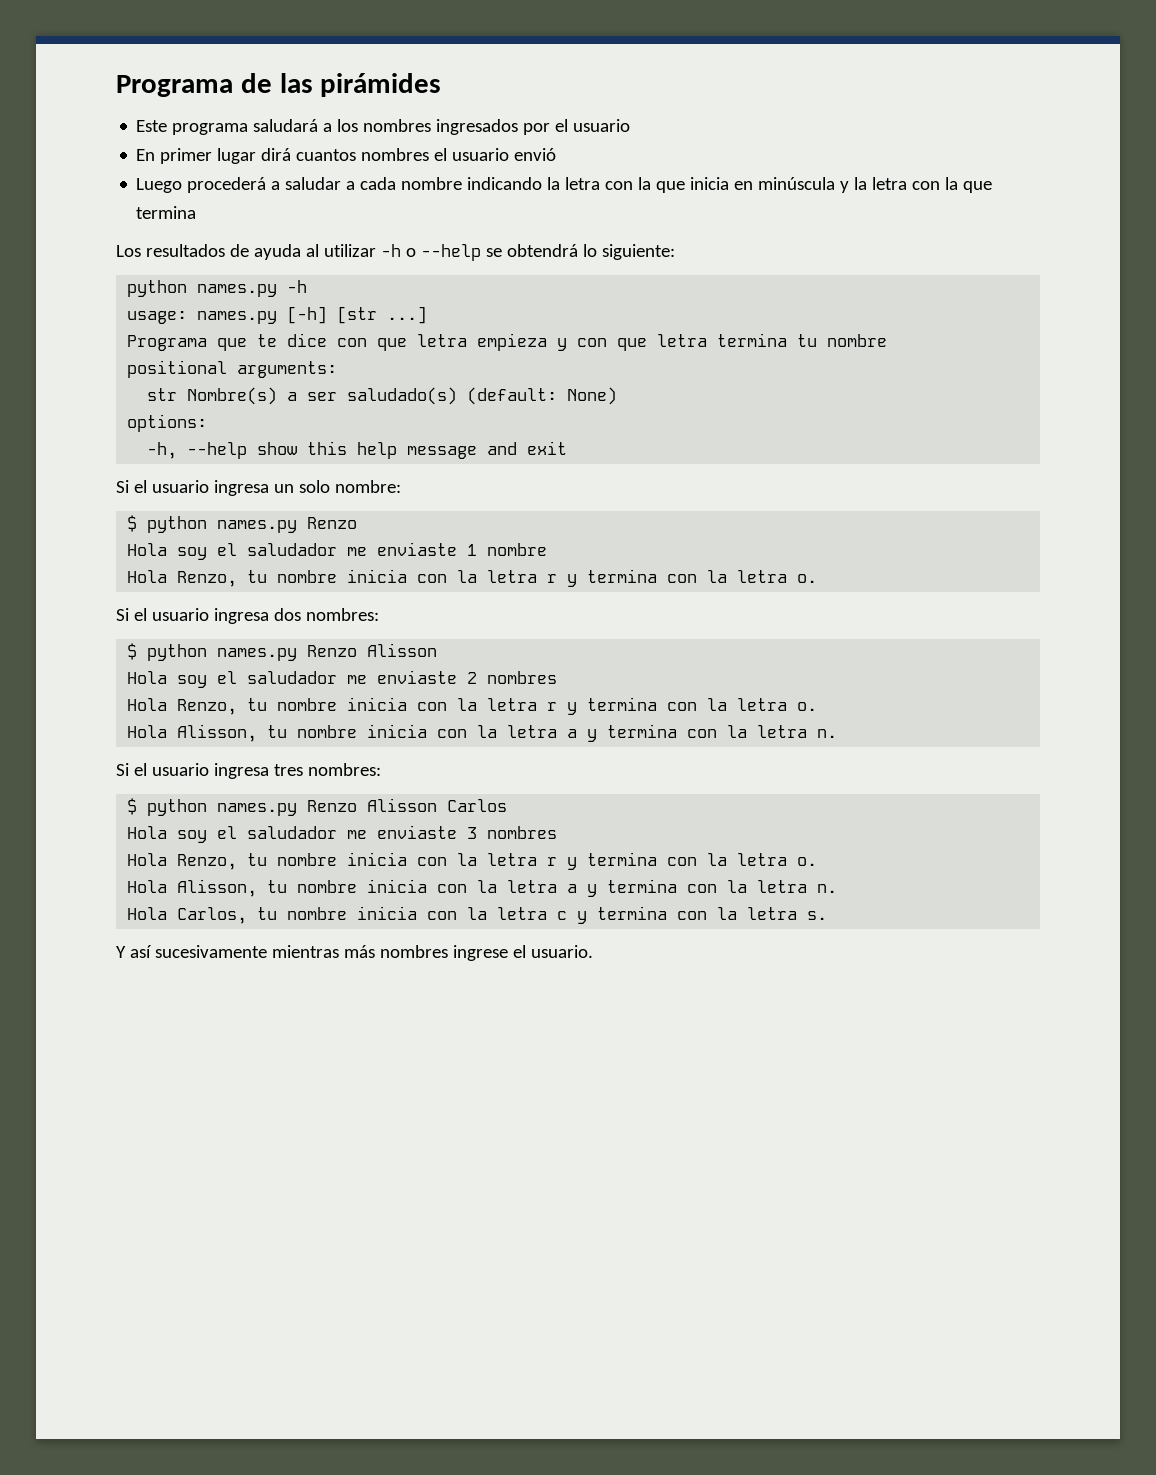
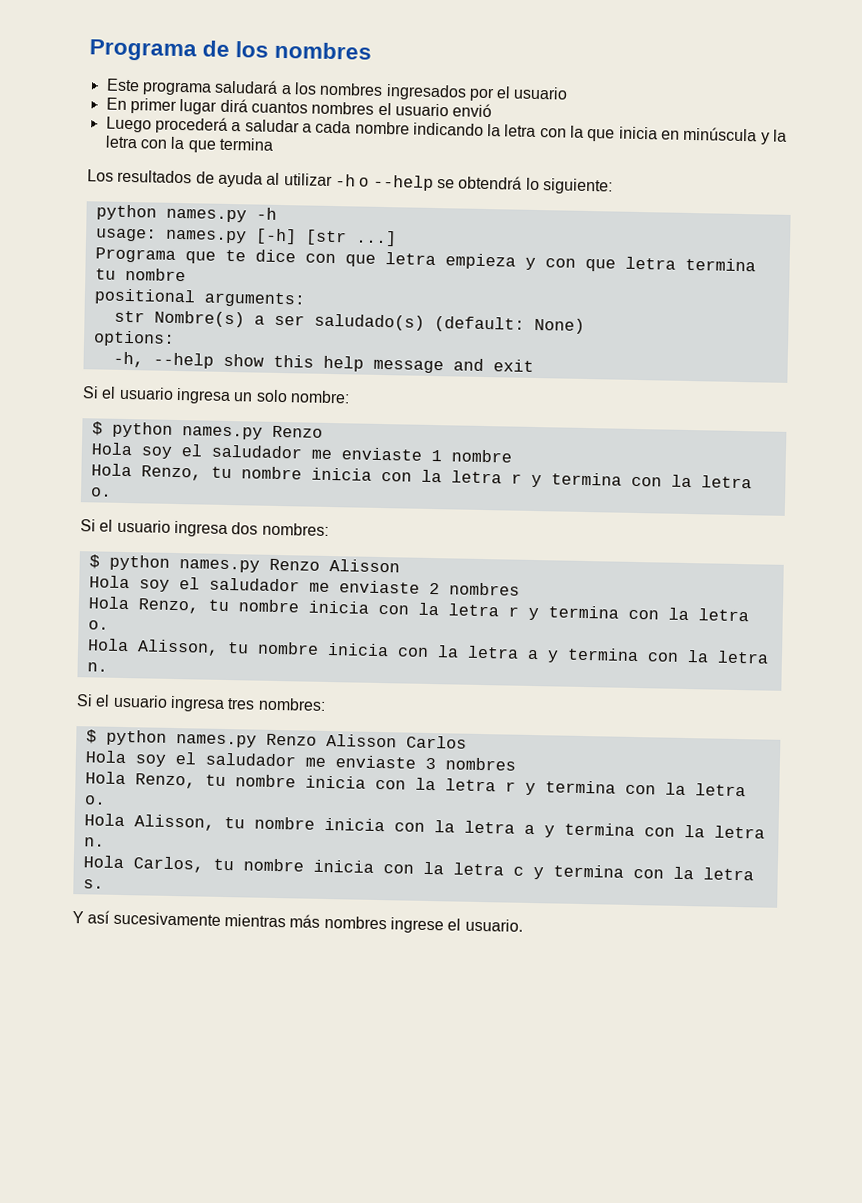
[279,73,442,97] las pirámides -> [235,41,373,60] los nombres

